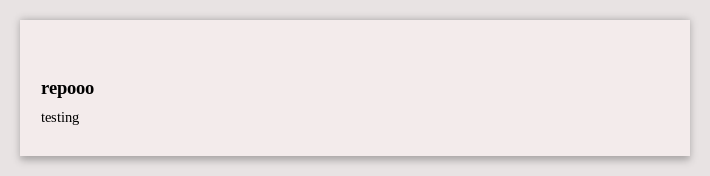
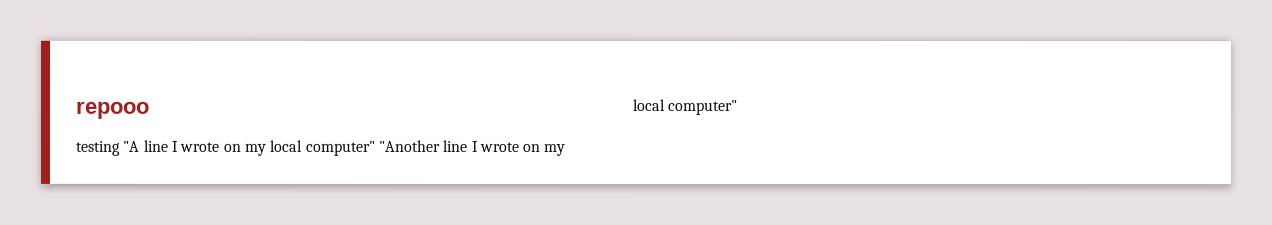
(79, 118) none -> [122,139,566,156] [633,98,739,116] "A line I wrote on my local computer" "Another line I wrote on my local computer"

